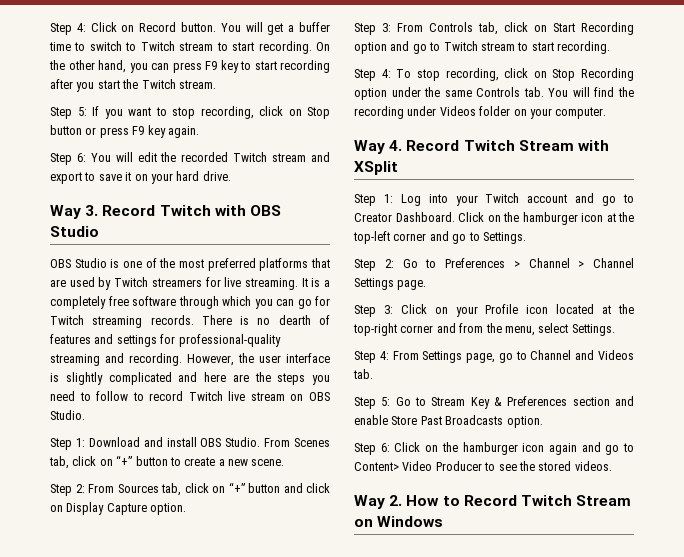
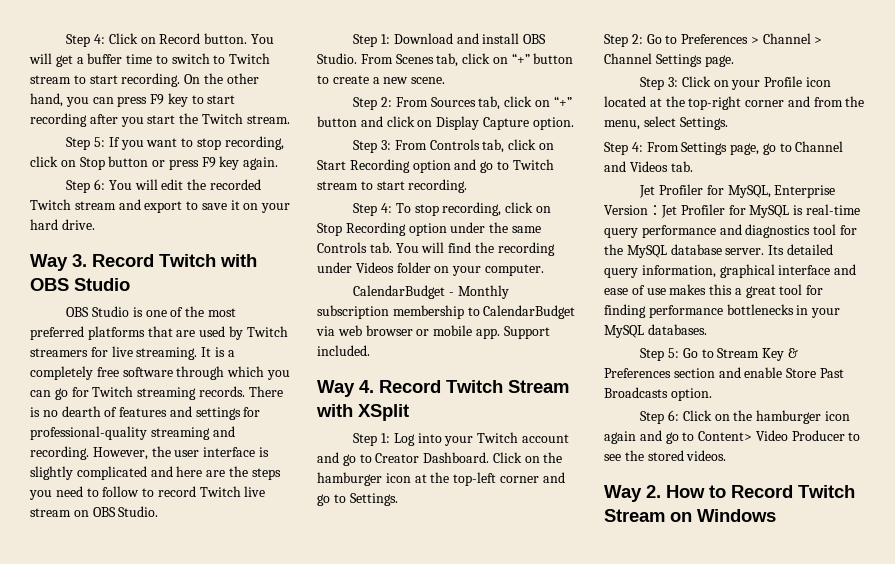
(607, 113) none -> [353,285,509,299] [317,305,576,319] [316,325,550,339] [317,345,370,356] // CalendarBudget - Monthly subscription membership to CalendarBudget via web browser or mobile app. Support included.
(373, 374) none -> [639,184,836,198] [604,204,860,218] [604,224,857,238] [604,244,833,258] [604,264,857,278] [604,284,824,298] [604,304,841,318] [604,324,707,338] // Jet Profiler for MySQL, Enterprise Version：Jet Profiler for MySQL is real-time query performance and diagnostics tool for the MySQL database server. Its detailed query information, graphical interface and ease of use makes this a great tool for finding performance bottlenecks in your MySQL databases.

